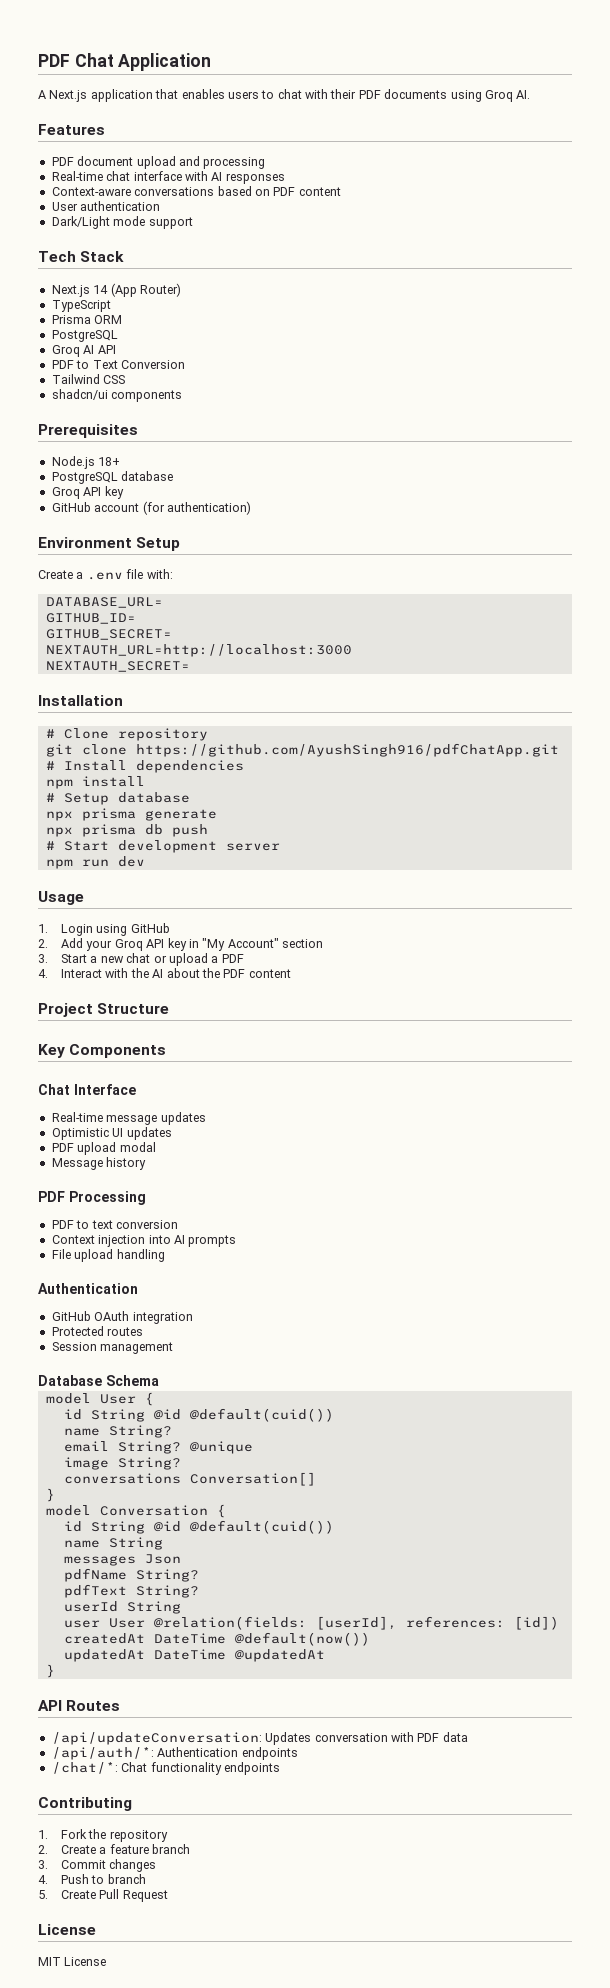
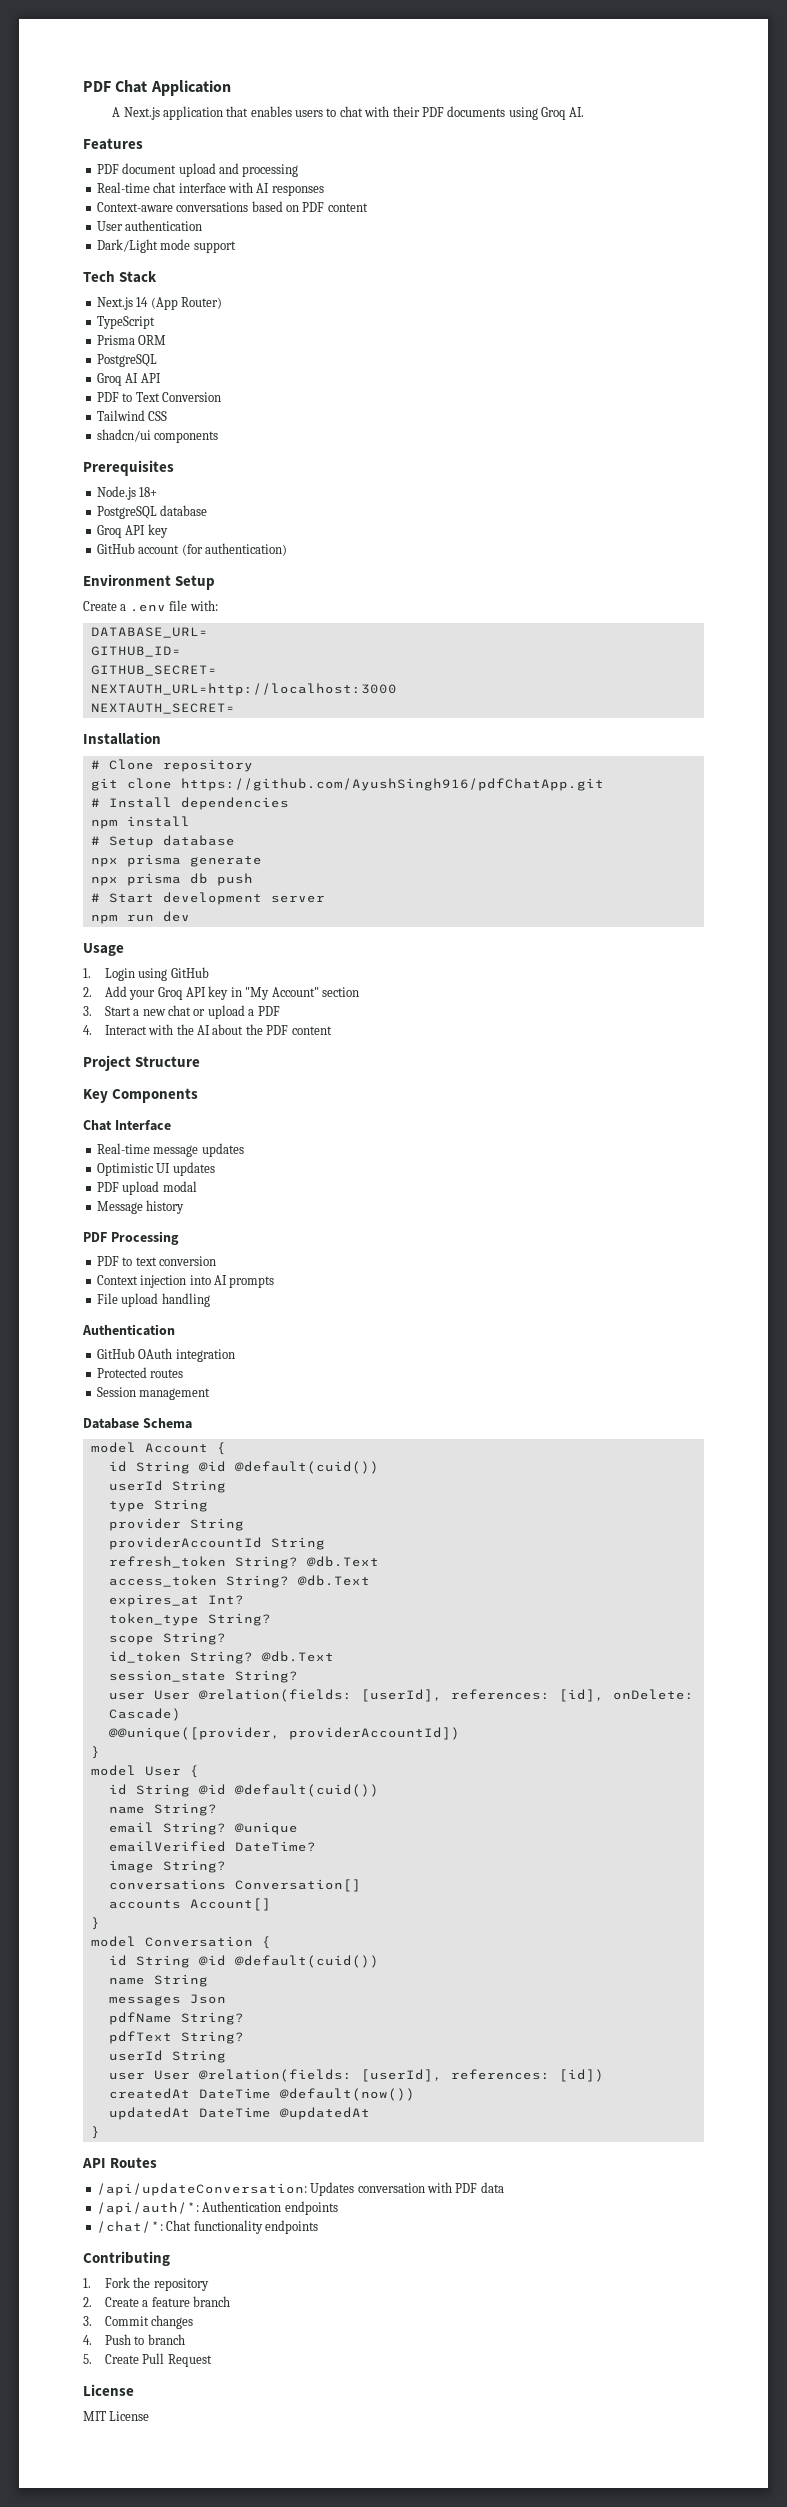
(159, 1380) none -> [90,1442,226,1455] [108,1461,379,1474] [108,1480,226,1493] [108,1499,208,1512] [108,1518,244,1531] [108,1537,325,1550] [108,1556,379,1569] [108,1575,370,1588] [108,1594,244,1607] [108,1613,271,1626] [108,1632,226,1645] [108,1651,334,1664] [108,1670,298,1683] [108,1689,694,1702] [108,1708,181,1721] [108,1727,460,1740] [90,1746,100,1759] // model Account { // id String @id @default(cuid()) // userId String // type String // provider String // providerAccountId String // refresh_token String? @db.Text // access_token String? @db.Text // expires_at Int? // token_type String? // scope String? // id_token String? @db.Text // session_state String? // user User @relation(fields: [userId], references: [id], onDelete: Cascade) // @@unique([provider, providerAccountId]) // }
(253, 1447) none -> [108,1841,316,1852] // emailVerified DateTime?
(316, 1479) none -> [108,1898,271,1911] // accounts Account[]

